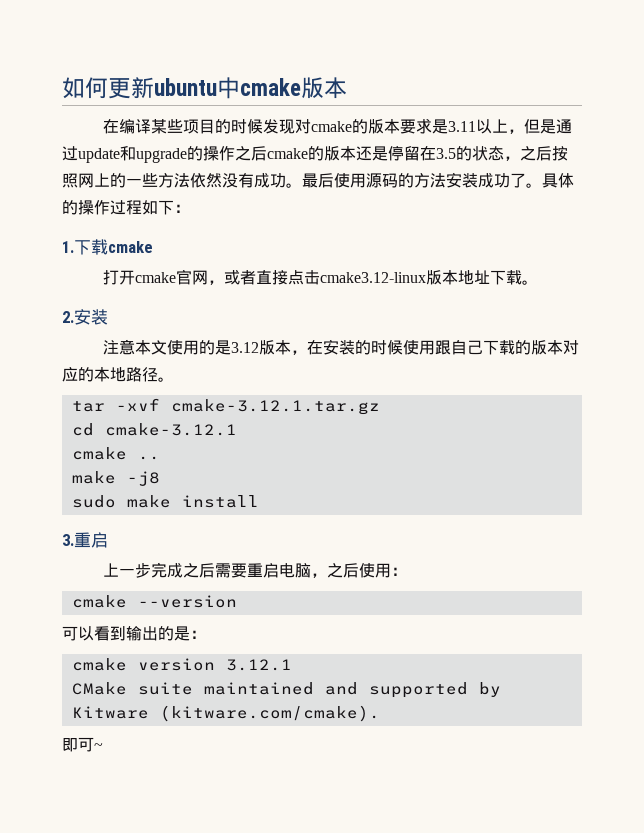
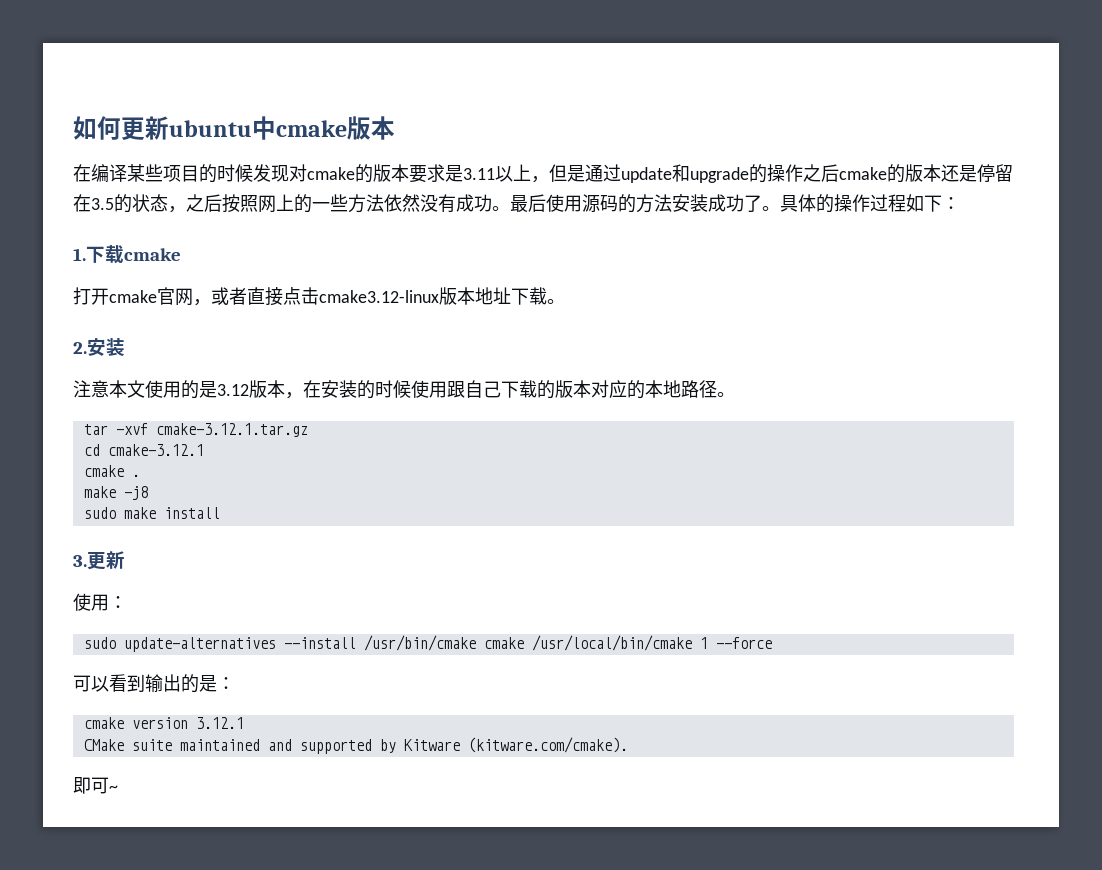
[137,456,160,460] .. -> [131,474,140,477] .
[74,532,108,548] [103,562,408,578] [71,595,237,608] 重启 // 上一步完成之后需要重启电脑，之后使用： // cmake --version -> [87,551,125,570] [73,593,127,611] [83,635,772,652] 更新 // 使用： // sudo update-alternatives --install /usr/bin/cmake cmake /usr/local/bin/cmake 1 --force

